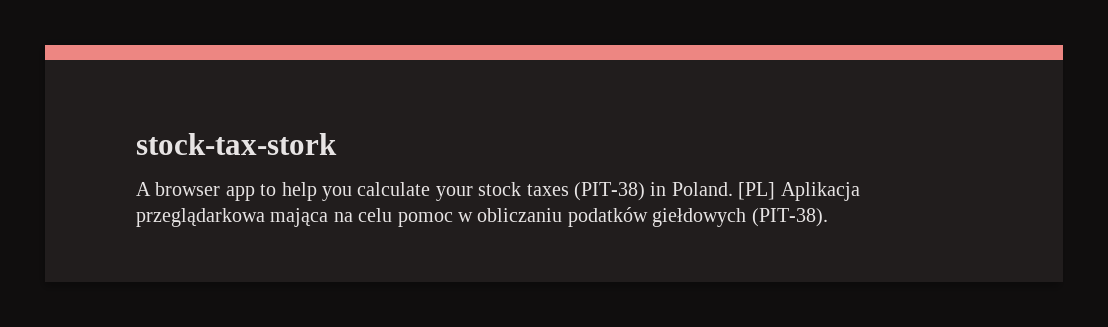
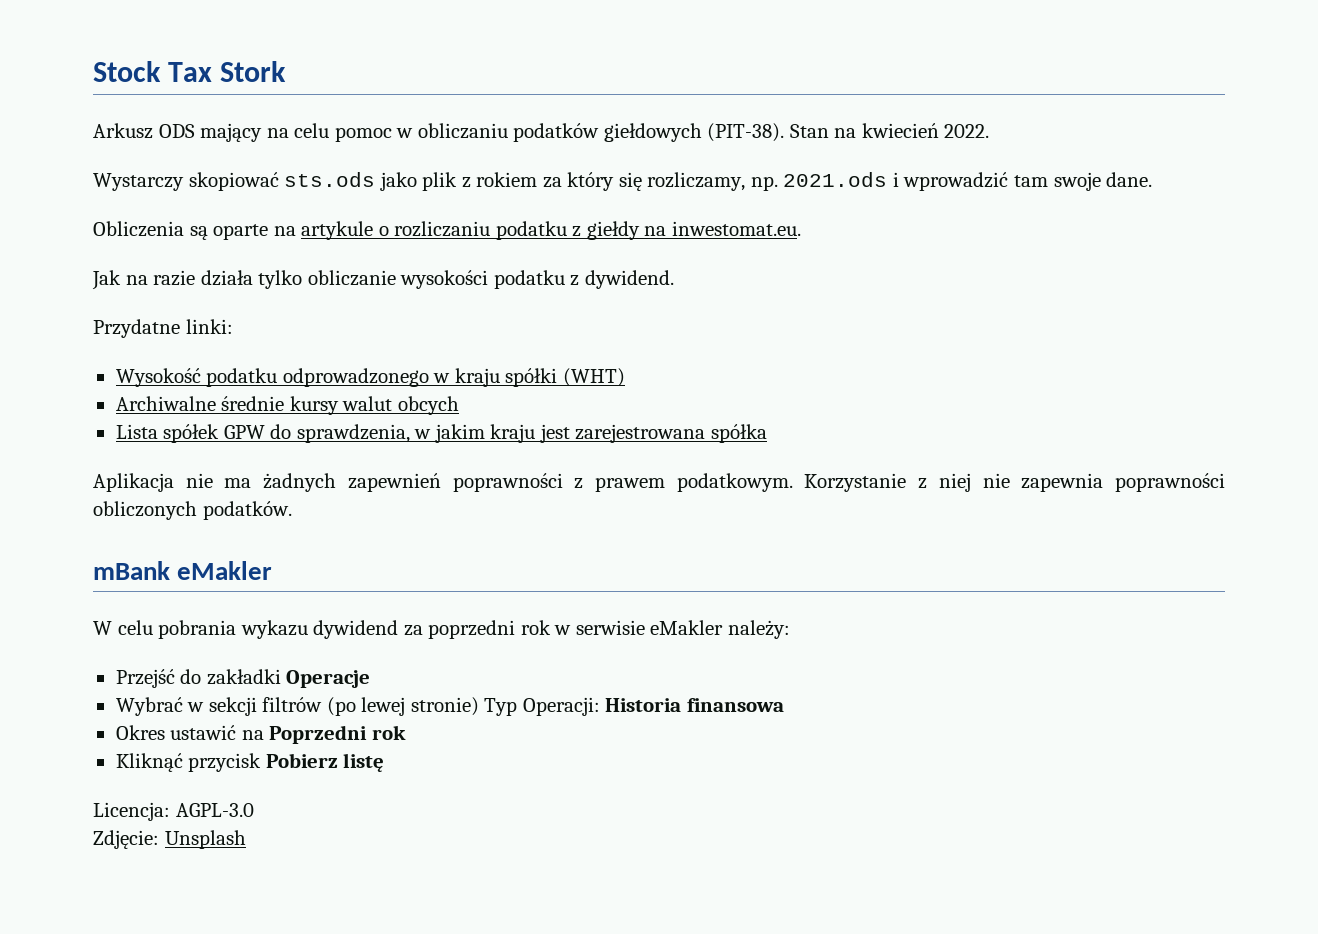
[136,133,337,155] [136,182,860,201] [136,208,329,227] stock-tax-stork // A browser app to help you calculate your stock taxes (PIT-38) in Poland. [PL] Aplikacja przeglądarkowa mająca -> [93,61,287,82] [93,123,263,142] Stock Tax Stork // Arkusz ODS mający
(828, 217) none -> [789,123,990,138] [93,172,1153,191] [93,221,801,240] [92,270,674,290] [93,319,233,338] [115,368,625,387] [115,396,459,415] [115,424,767,443] [93,473,1225,492] [93,501,292,520] [93,561,273,580] [93,620,790,639] [115,669,371,688] [115,697,784,716] [115,725,406,744] [115,753,385,772] [93,802,254,821] [93,830,246,849] Stan na kwiecień 2022. // Wystarczy skopiować sts.ods jako plik z rokiem za który się rozliczamy, np. 2021.ods i wprowadzić tam swoje dane. // Obliczenia są oparte na artykule o rozliczaniu podatku z giełdy na inwestomat.eu. // Jak na razie działa tylko obliczanie wysokości podatku z dywidend. // Przydatne linki: // Wysokość podatku odprowadzonego w kraju spółki (WHT) // Archiwalne średnie kursy walut obcych // Lista spółek GPW do sprawdzenia, w jakim kraju jest zarejestrowana spółka // Aplikacja nie ma żadnych zapewnień poprawności z prawem podatkowym. Korzystanie z niej nie zapewnia poprawności obliczonych podatków. // mBank eMakler // W celu pobrania wykazu dywidend za poprzedni rok w serwisie eMakler należy: // Przejść do zakładki Operacje // Wybrać w sekcji filtrów (po lewej stronie) Typ Operacji: Historia finansowa // Okres ustawić na Poprzedni rok // Kliknąć przycisk Pobierz listę // Licencja: AGPL-3.0 // Zdjęcie: Unsplash

